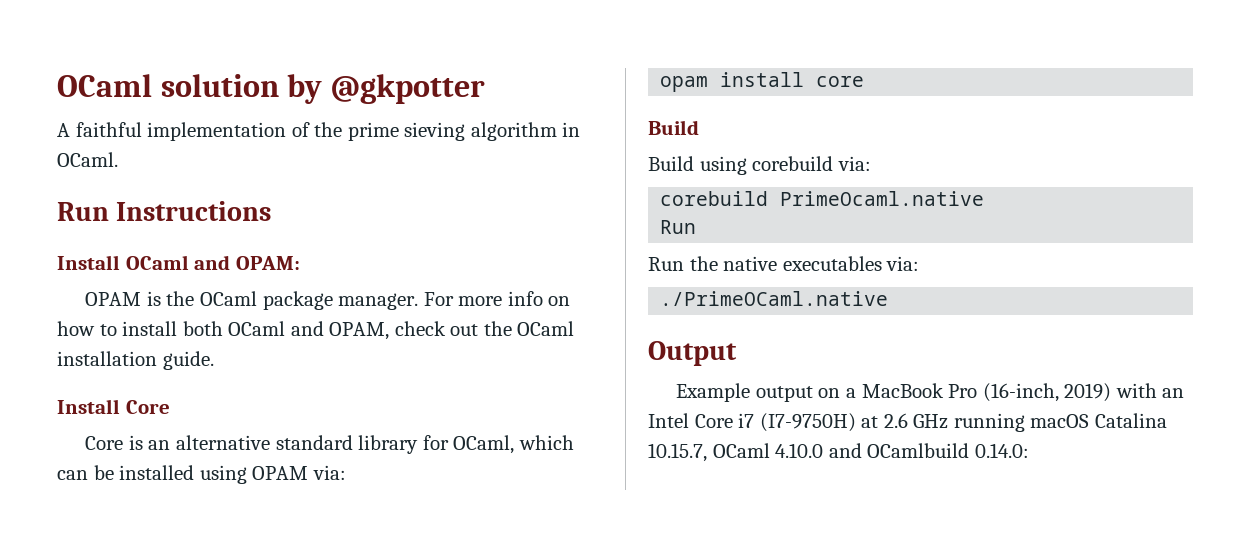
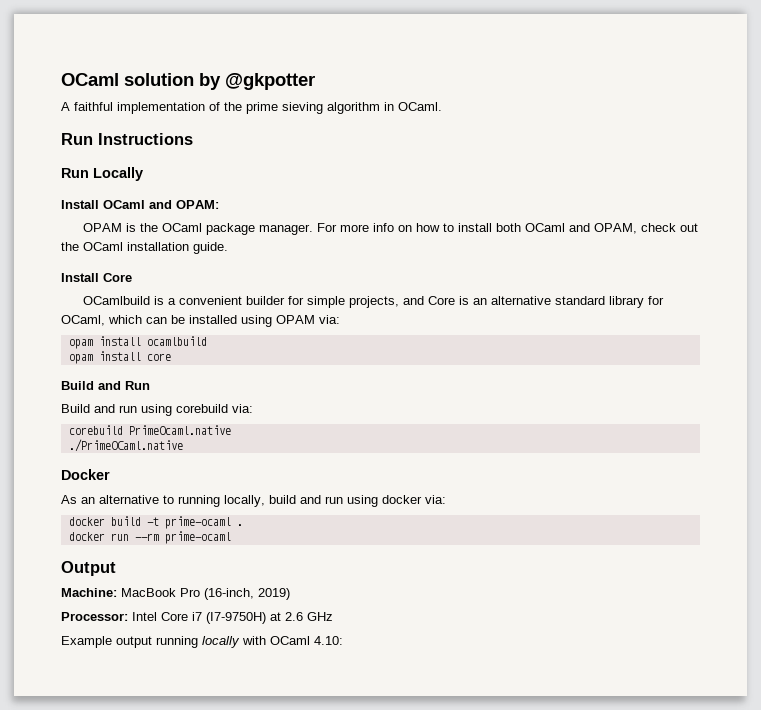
(272, 211) none -> [61,167,143,181] // Run Locally
(170, 407) none -> [82,296,424,308] OCamlbuild is a convenient builder for simple projects, and
(346, 472) none -> [68,336,207,349] // opam install ocamlbuild
[648,156,694,171] // Build -> [98,381,150,390] [61,404,137,413] and Run // Build and run
[660,220,697,234] [648,256,920,271] [660,291,889,306] [648,341,737,366] [676,383,856,402] Run // Run the native executables via: // ./PrimeOCaml.native // Output // Example output on a -> [68,439,183,452] [61,469,110,480] [61,495,446,507] [68,516,243,529] [68,531,231,544] [61,561,116,576] [61,588,117,597] ./PrimeOCaml.native // Docker // As an alternative to running locally, build and run using docker via: // docker build -t prime-ocaml . // docker run --rm prime-ocaml // Output // Machine:
[1115,383,1185,398] with an -> [61,612,128,621] // Processor:
[953,413,1167,432] [648,443,1029,462] running macOS Catalina 10.15.7, OCaml 4.10.0 and OCamlbuild 0.14.0: -> [61,636,343,648] // Example output running locally with OCaml 4.10:

